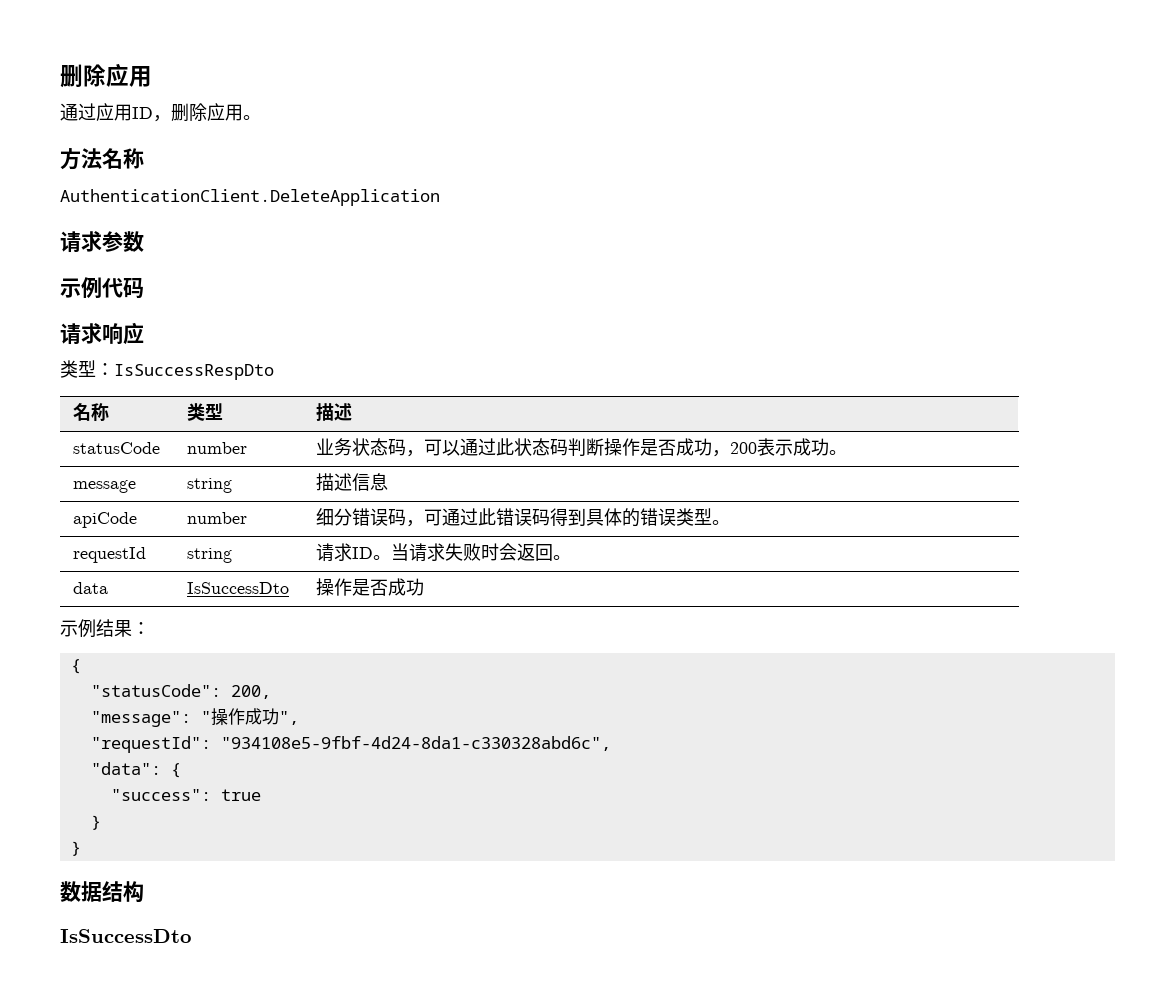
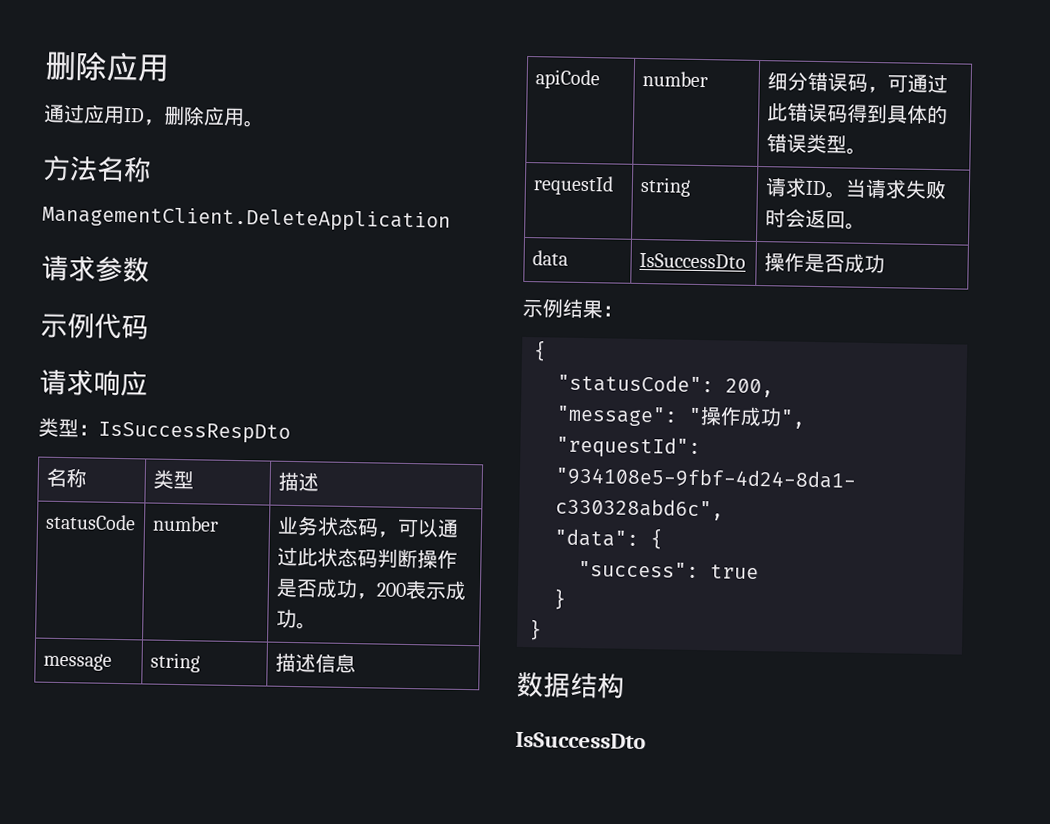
[60,189,440,206] AuthenticationClient.DeleteApplication -> [42,205,451,233] ManagementClient.DeleteApplication

